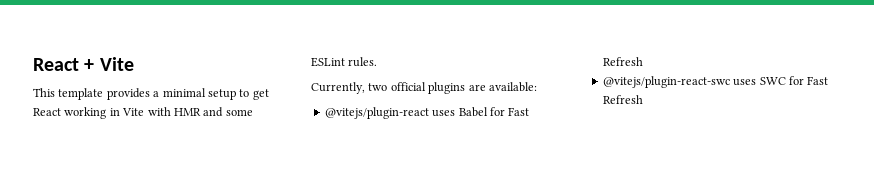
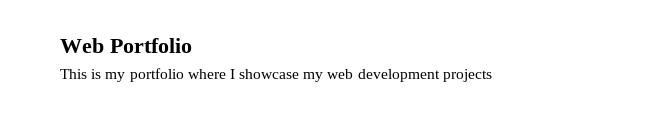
[33,57,134,71] [33,88,269,100] [33,107,253,119] [311,57,378,67] [311,82,537,94] [324,107,530,119] [602,57,643,66] [602,76,829,88] [602,95,643,104] React + Vite // This template provides a minimal setup to get React working in Vite with HMR and some ESLint rules. // Currently, two official plugins are available: // @vitejs/plugin-react uses Babel for Fast Refresh // @vitejs/plugin-react-swc uses SWC for Fast Refresh -> [60,38,192,53] [60,68,492,82] Web Portfolio // This is my portfolio where I showcase my web development projects

